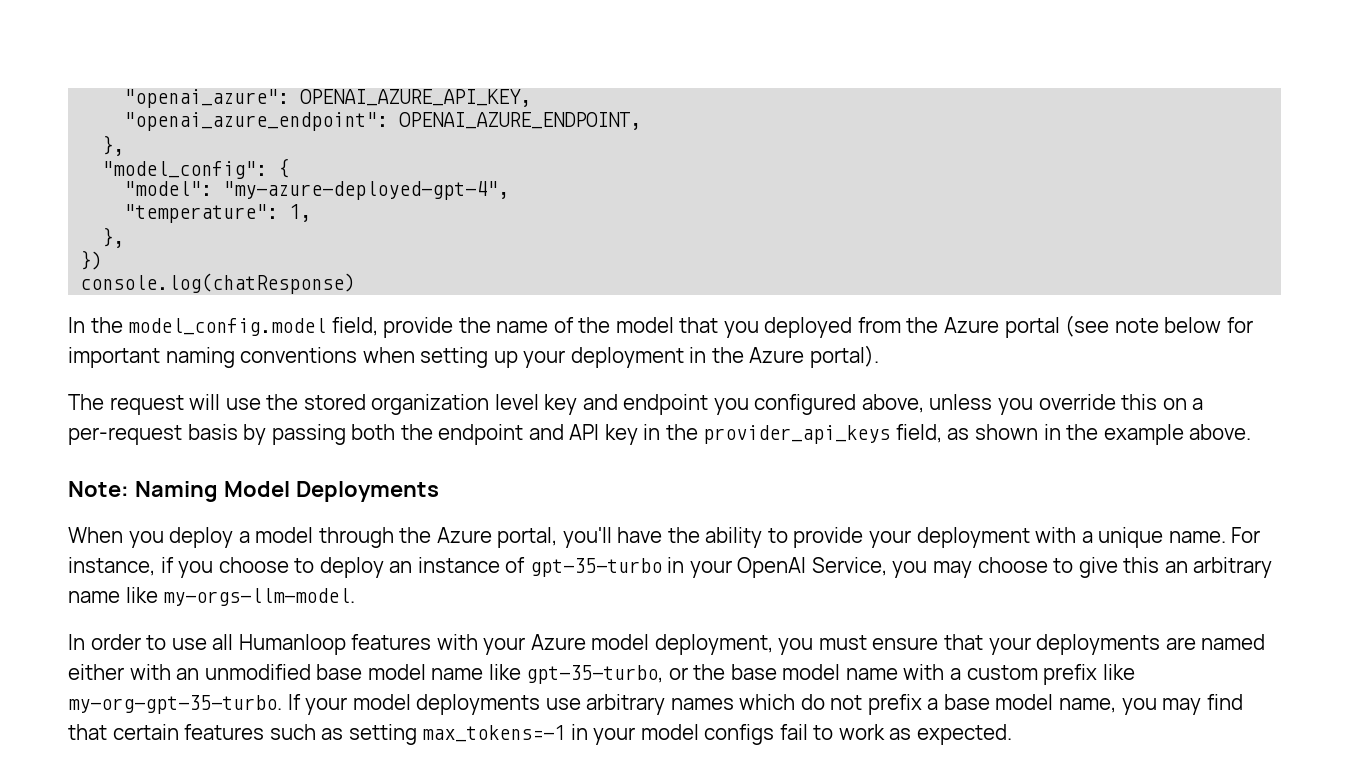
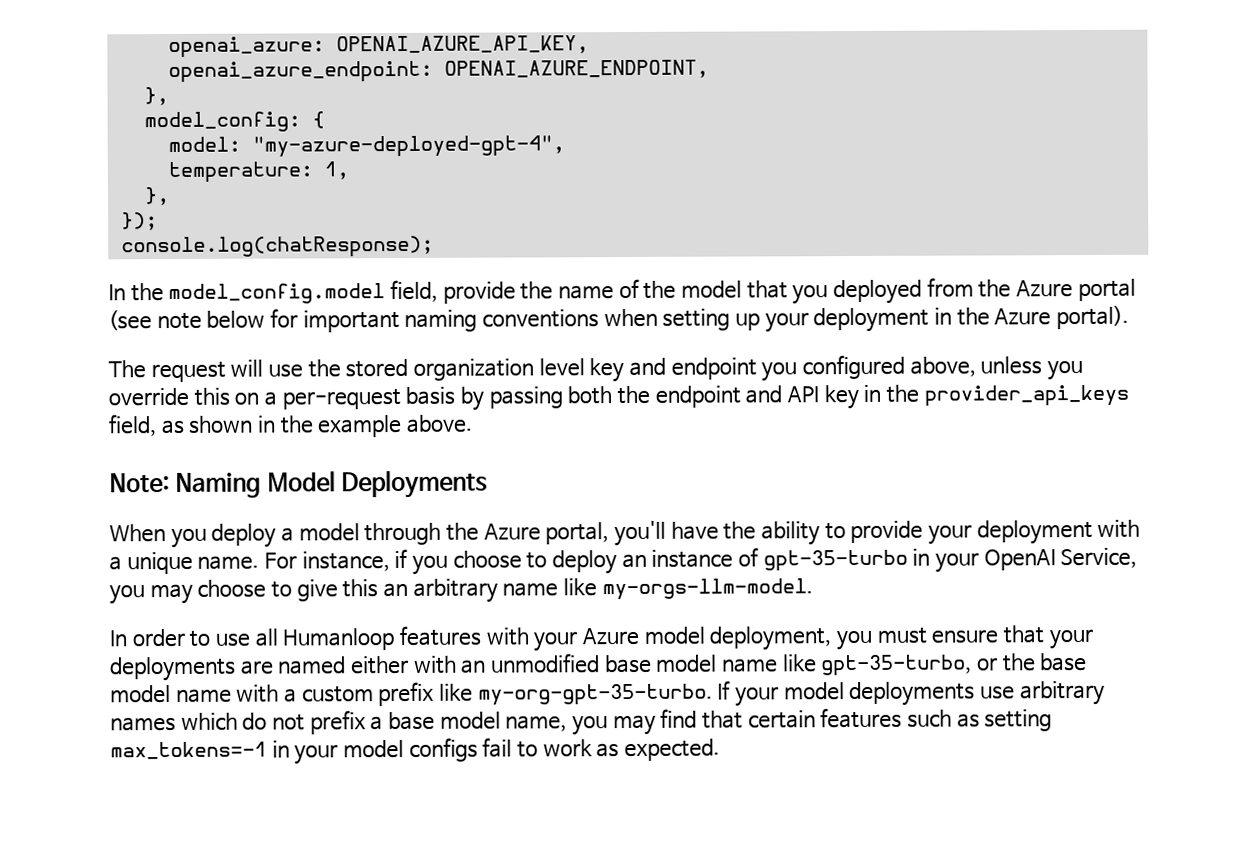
[124,89,290,108] "openai_azure": -> [167,36,325,59] openai_azure:
[124,112,389,131] "openai_azure_endpoint": -> [167,60,433,84] openai_azure_endpoint:
[102,161,268,179] "model_config": -> [143,111,301,133] model_config:
[124,181,213,196] "model": -> [167,136,241,153] model:
[124,204,279,223] "temperature": -> [167,161,313,184] temperature:
[80,250,103,270] [80,273,356,294] }) // console.log(chatResponse) -> [120,212,158,231] [120,235,434,259] }); // console.log(chatResponse);

